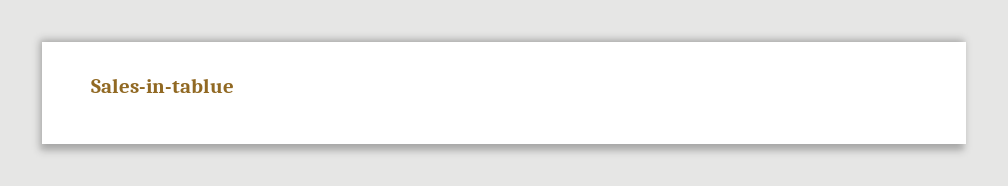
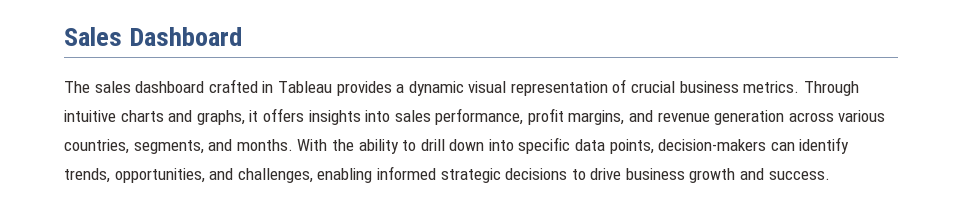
[91,78,234,93] Sales-in-tablue -> [64,27,243,46] [64,79,859,96] [64,108,886,125] [64,137,850,154] [64,166,830,183] Sales Dashboard // The sales dashboard crafted in Tableau provides a dynamic visual representation of crucial business metrics. Through intuitive charts and graphs, it offers insights into sales performance, profit margins, and revenue generation across various countries, segments, and months. With the ability to drill down into specific data points, decision-makers can identify trends, opportunities, and challenges, enabling informed strategic decisions to drive business growth and success.

